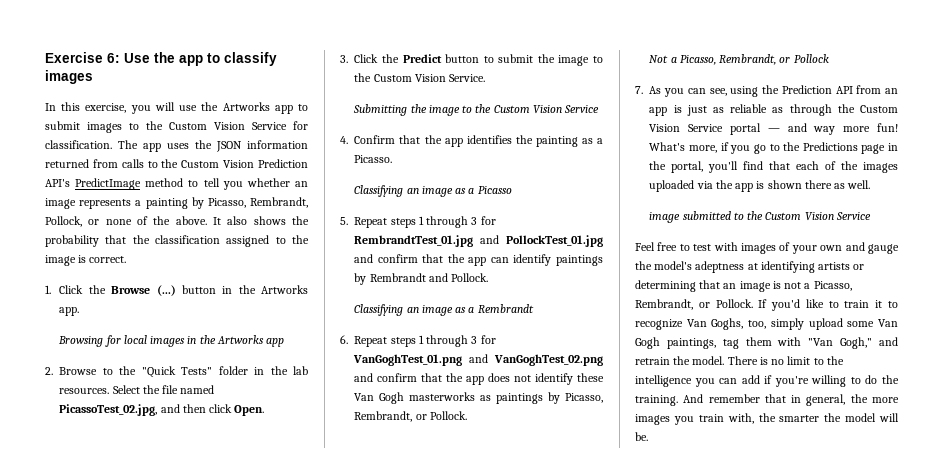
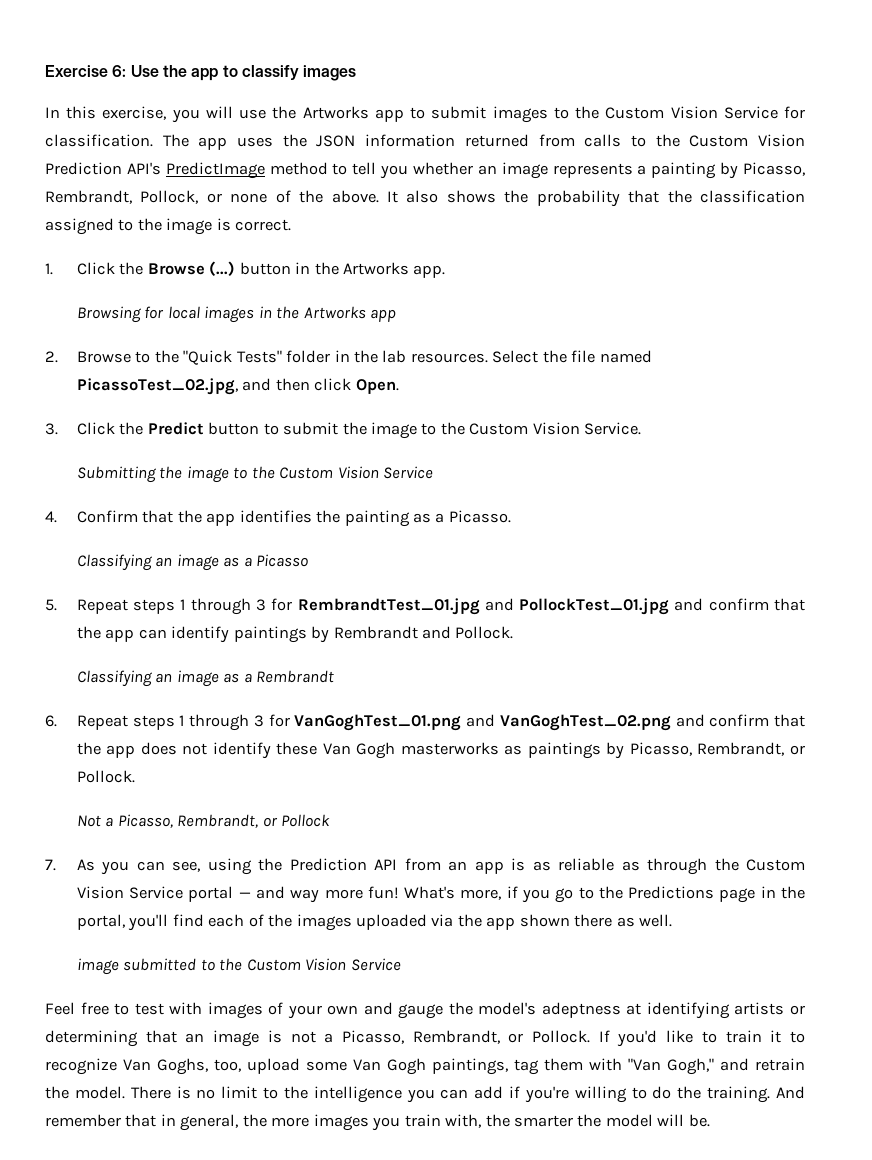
[686,105,707,116] just -> (526, 864) none
[769,161,791,170] that -> (204, 920) none
[756,181,765,189] is -> (516, 923) none
[770,318,804,330] simply -> (241, 1065) none

